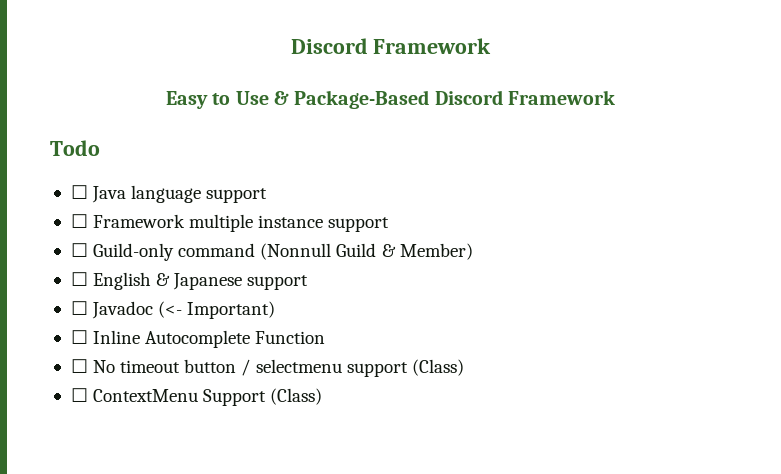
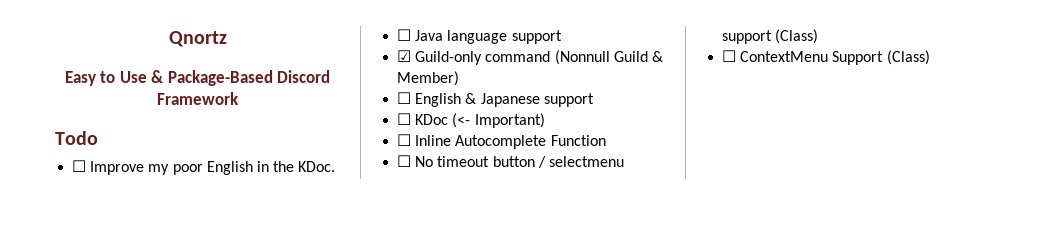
[290,38,492,54] Discord Framework -> [168,31,227,47] Qnortz
[92,185,268,203] [70,214,390,232] [70,243,88,257] Java language support // ☐ Framework multiple instance support // ☐ -> [90,161,336,175] [397,29,562,44] [397,50,412,62] Improve my poor English in the KDoc. // ☐ Java language support // ☑
[92,301,154,319] Javadoc -> [415,114,449,125] KDoc

